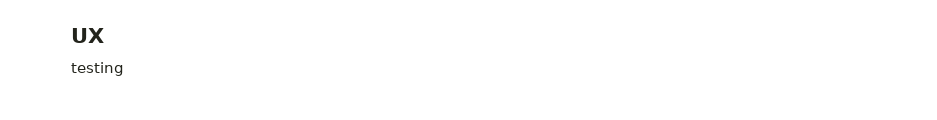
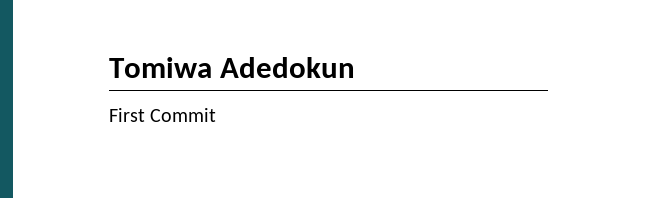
[71,28,104,43] [71,62,124,76] UX // testing -> [109,57,356,78] [109,108,217,122] Tomiwa Adedokun // First Commit

